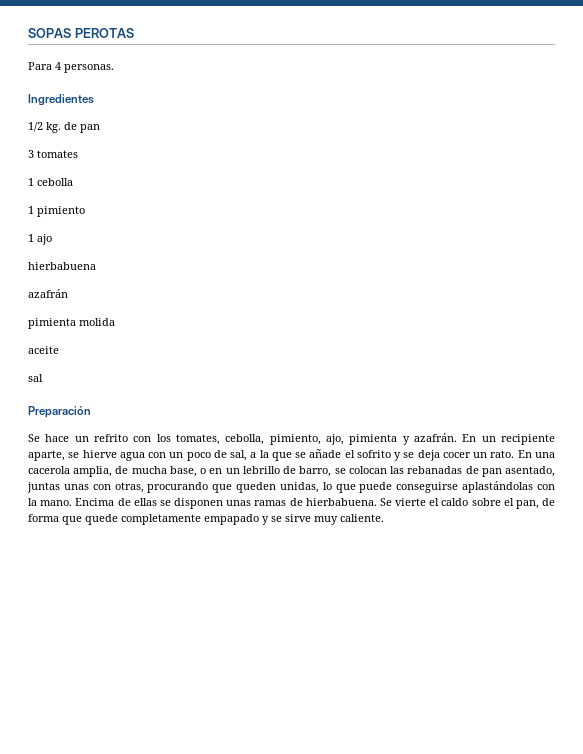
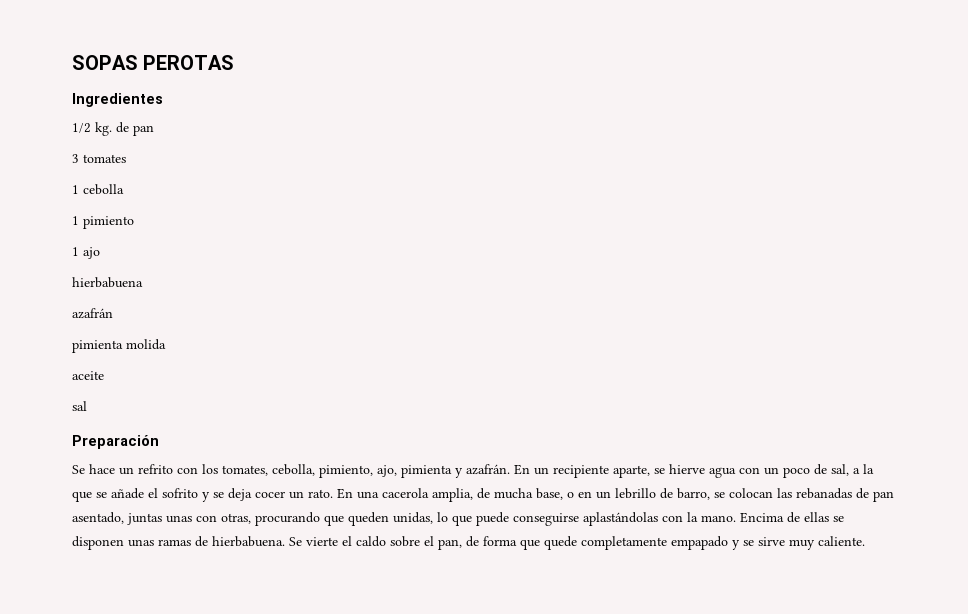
[28,62,114,73] // Para 4 personas. -> (235, 62) none

